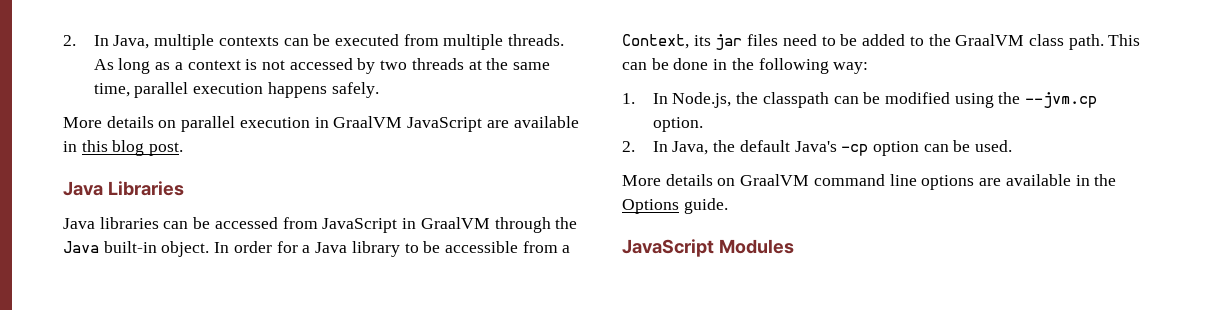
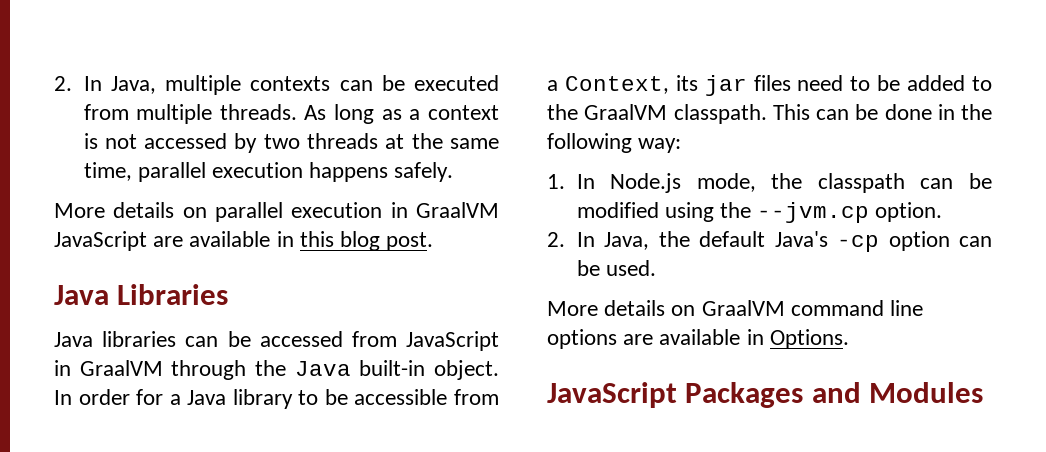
[1028,34,1104,50] class path. -> [673,104,767,124] classpath.
[672,92,732,108] Node.js, -> [610,173,756,193] Node.js mode,
[1094,174,1117,186] [622,198,728,214] [622,239,714,257] the Options guide. // JavaScript -> [769,329,849,349] [547,382,861,408] Options. // JavaScript Packages and

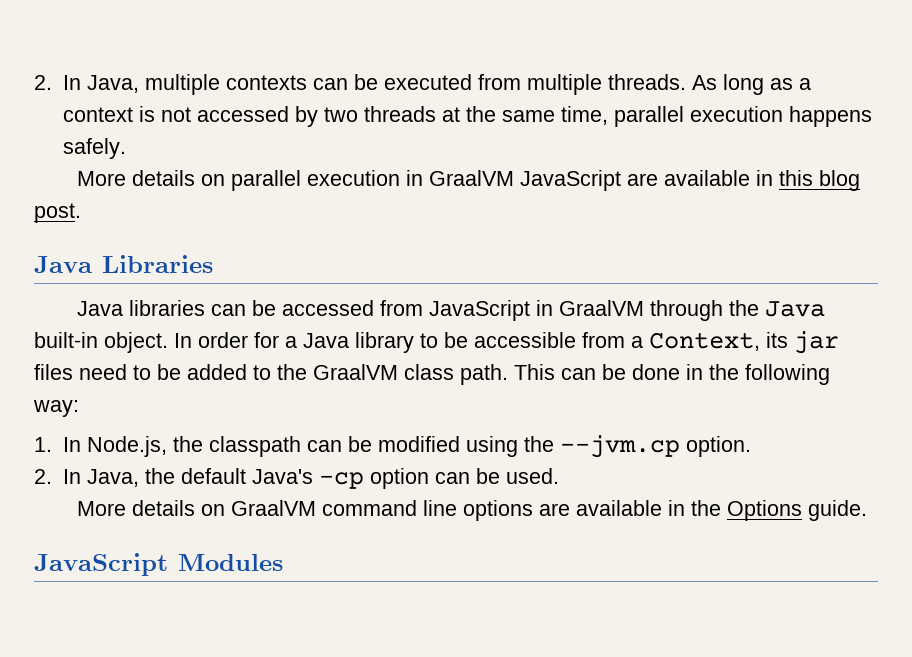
[673,104,767,124] classpath. -> [404,364,508,385] class path.
[610,173,756,193] Node.js mode, -> [86,436,167,457] Node.js,
[769,329,849,349] [547,382,861,408] Options. // JavaScript Packages and -> [691,500,868,521] [34,553,168,576] the Options guide. // JavaScript

